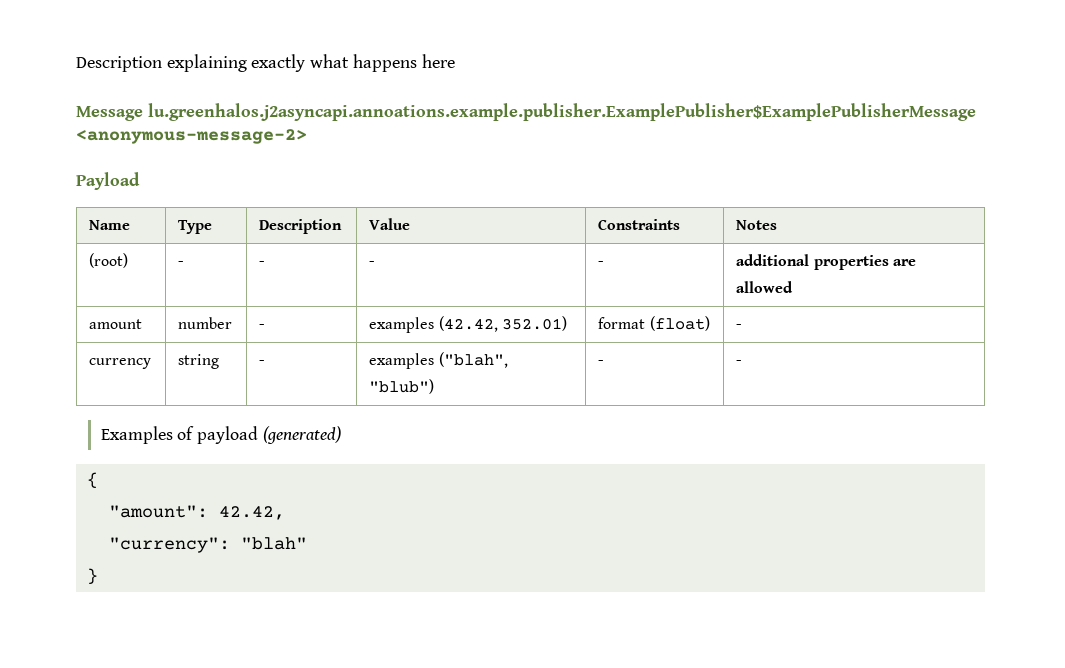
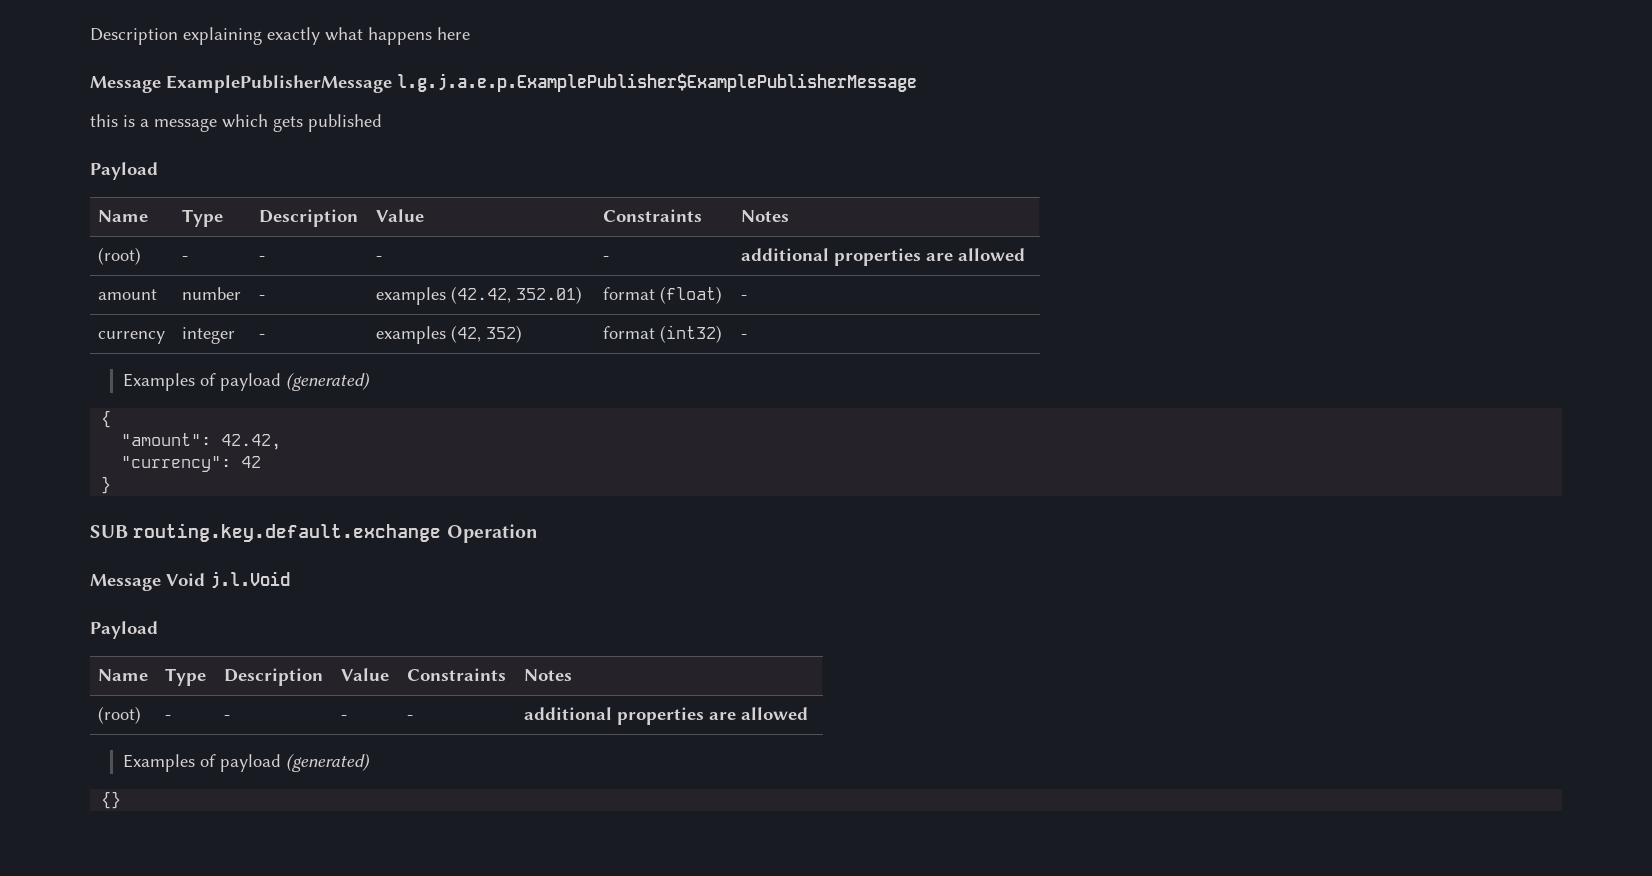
[148,103,976,121] [76,129,307,144] lu.greenhalos.j2asyncapi.annoations.example.publisher.ExamplePublisher$ExamplePublisherMessage <anonymous-message-2> -> [166,73,917,93] [90,114,382,132] ExamplePublisherMessage l.g.j.a.e.p.ExamplePublisher$ExamplePublisherMessage // this is a message which gets published
[178,354,220,369] [259,360,266,365] [369,352,508,369] [369,379,435,394] [598,360,605,365] string | - | examples ("blah", "blub") | - -> [182,327,236,344] [259,334,266,339] [376,325,523,344] [603,325,723,343] integer | - | examples (42, 352) | format (int32)
[240,537,307,550] "blah" -> [241,456,262,468] 42
(98, 576) none -> [90,523,538,543] [90,571,290,591] [90,621,158,639] [98,669,149,681] [165,668,207,686] [224,668,324,686] [341,668,390,681] [407,668,507,681] [524,669,573,681] [98,706,142,724] [165,715,172,720] [224,715,231,720] [341,715,348,720] [407,715,414,720] [524,707,809,725] [122,753,370,772] [101,791,122,809] // SUB routing.key.default.exchange Operation // Message Void j.l.Void // Payload // Name | Type | Description | Value | Constraints | Notes // (root) | - | - | - | - | additional properties are allowed // Examples of payload (generated) // {}

